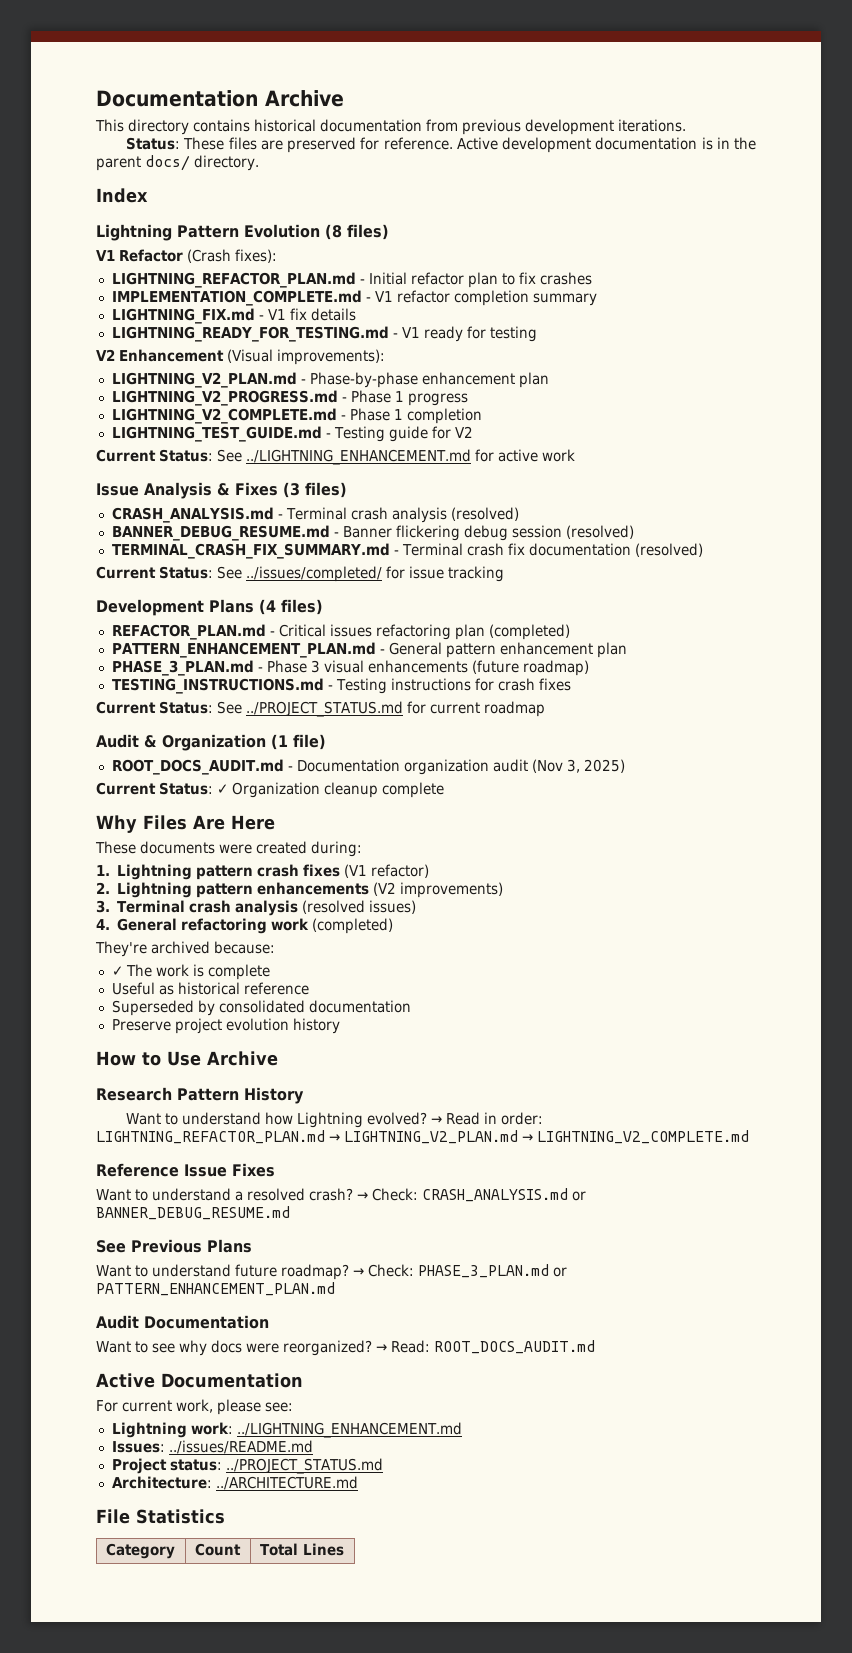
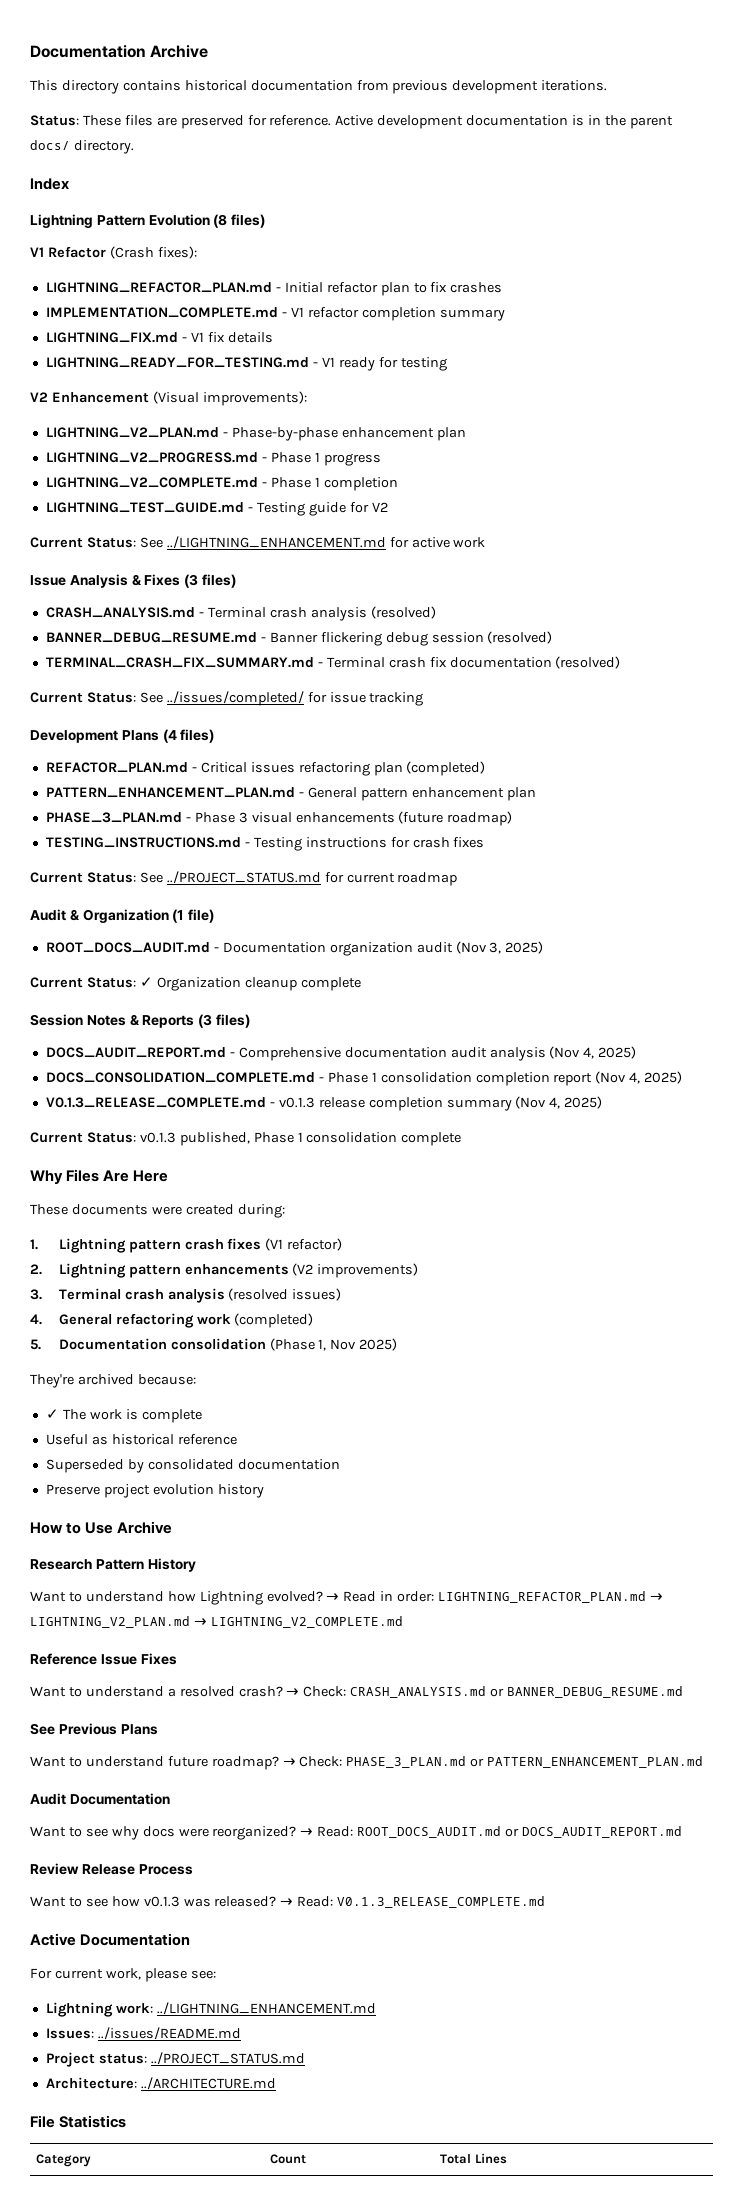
(444, 790) none -> [30,1014,250,1028] [45,1046,637,1061] [45,1071,683,1086] [45,1096,603,1111] [30,1132,462,1146] // Session Notes & Reports (3 files) // DOCS_AUDIT_REPORT.md - Comprehensive documentation audit analysis (Nov 4, 2025) // DOCS_CONSOLIDATION_COMPLETE.md - Phase 1 consolidation completion report (Nov 4, 2025) // V0.1.3_RELEASE_COMPLETE.md - v0.1.3 release completion summary (Nov 4, 2025) // Current Status: v0.1.3 published, Phase 1 consolidation complete
(394, 926) none -> [30,1338,398,1351] // 5. Documentation consolidation (Phase 1, Nov 2025)
(595, 1347) none -> [505,1826,683,1838] [30,1863,193,1875] [30,1896,546,1908] or DOCS_AUDIT_REPORT.md // Review Release Process // Want to see how v0.1.3 was released? → Read: V0.1.3_RELEASE_COMPLETE.md

